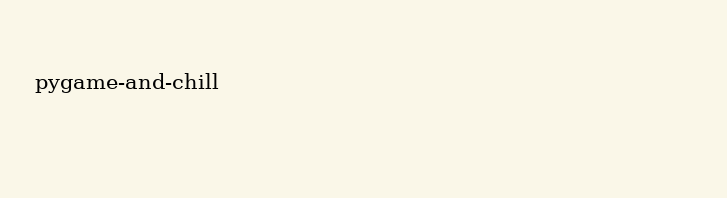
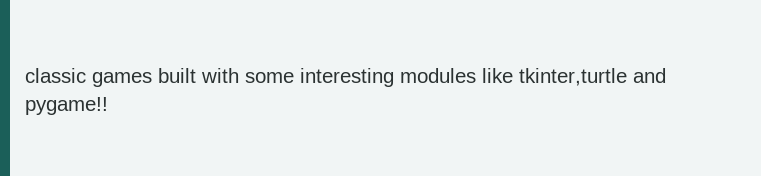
[35,73,219,93] pygame-and-chill -> [25,68,666,87] [25,97,108,115] classic games built with some interesting modules like tkinter,turtle and pygame!!

